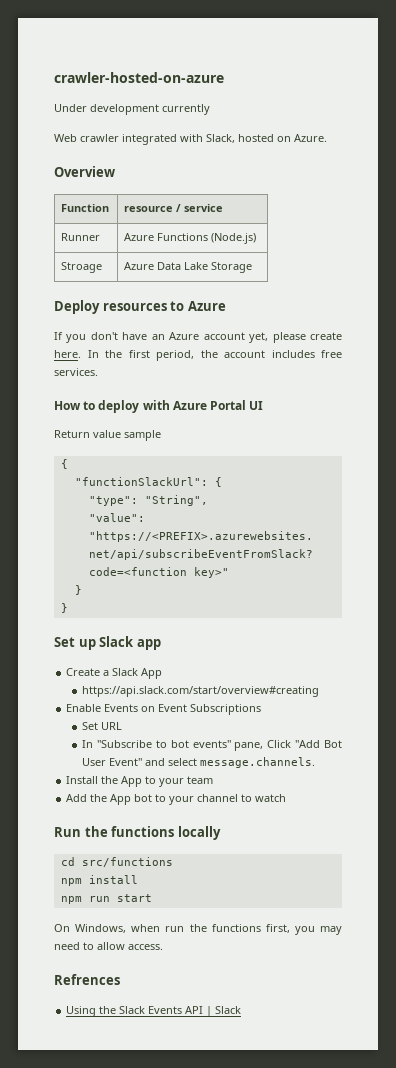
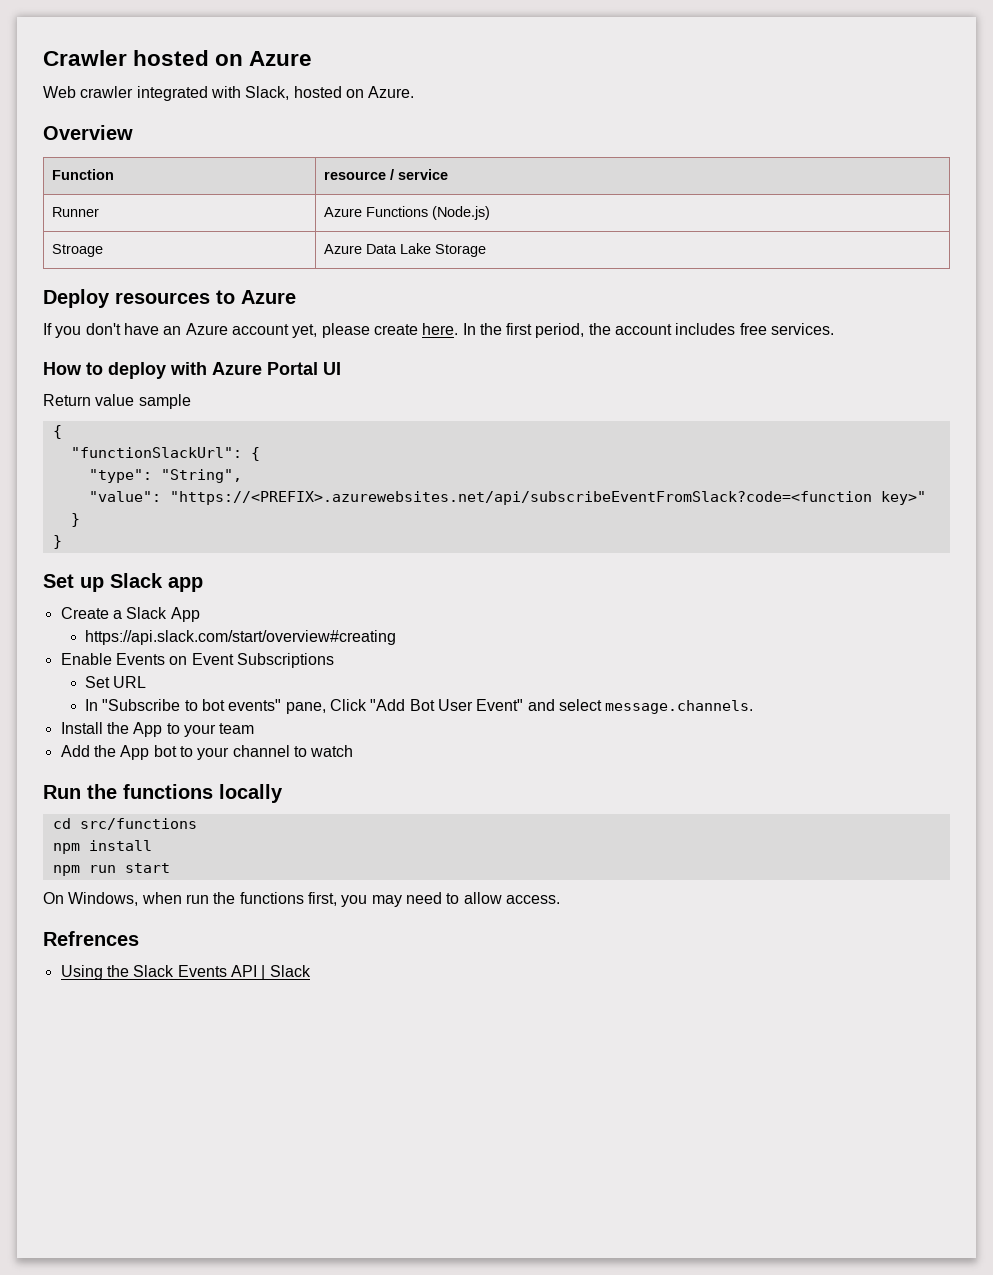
[54,72,224,83] [54,104,210,115] crawler-hosted-on-azure // Under development currently -> [43,50,313,66] Crawler hosted on Azure

